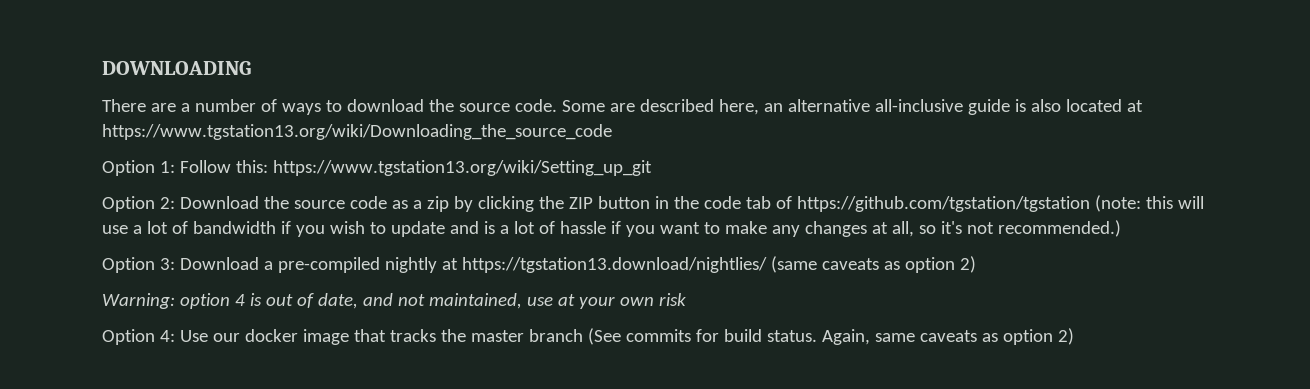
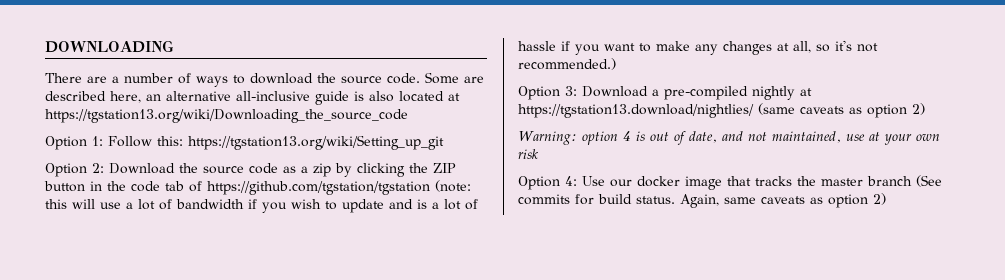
[102,124,612,140] https://www.tgstation13.org/wiki/Downloading_the_source_code -> [45,109,408,123] https://tgstation13.org/wiki/Downloading_the_source_code
[272,160,652,176] https://www.tgstation13.org/wiki/Setting_up_git -> [188,135,444,150] https://tgstation13.org/wiki/Setting_up_git

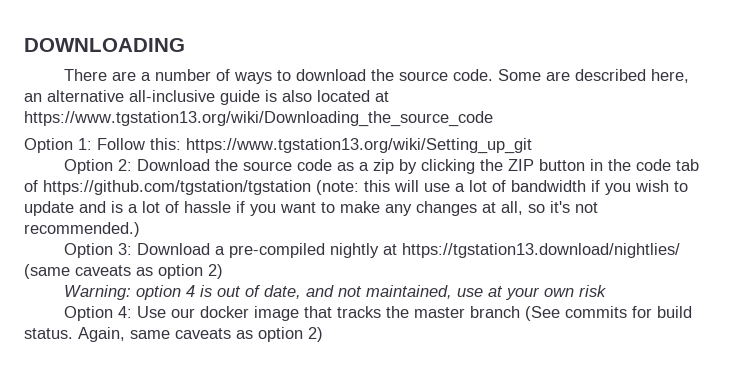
[45,109,408,123] https://tgstation13.org/wiki/Downloading_the_source_code -> [24,111,493,127] https://www.tgstation13.org/wiki/Downloading_the_source_code
[188,135,444,150] https://tgstation13.org/wiki/Setting_up_git -> [186,138,532,154] https://www.tgstation13.org/wiki/Setting_up_git

